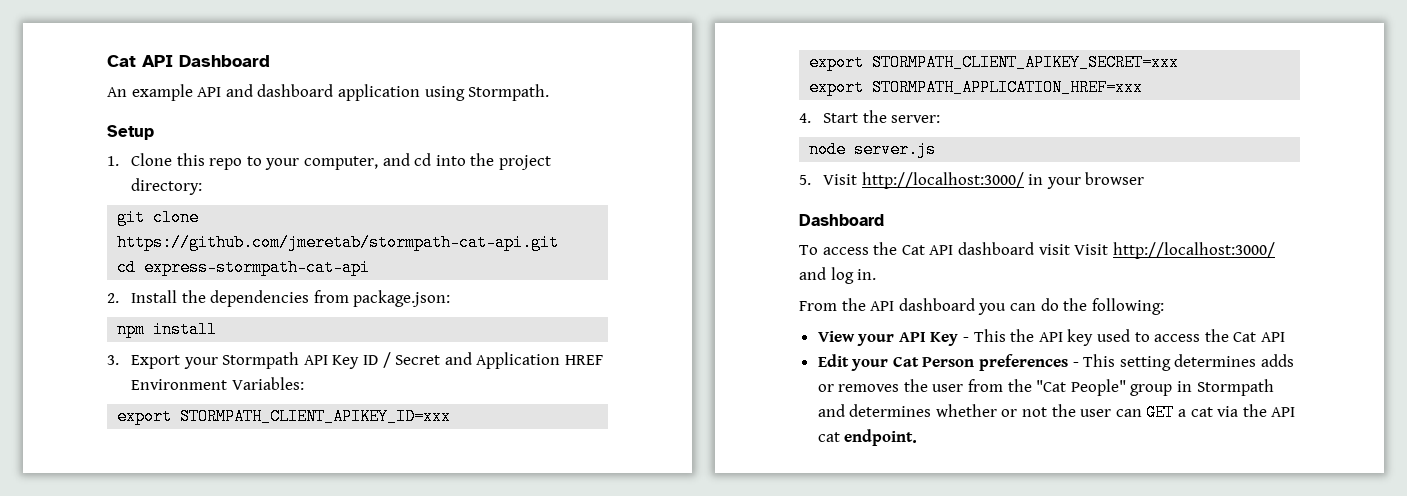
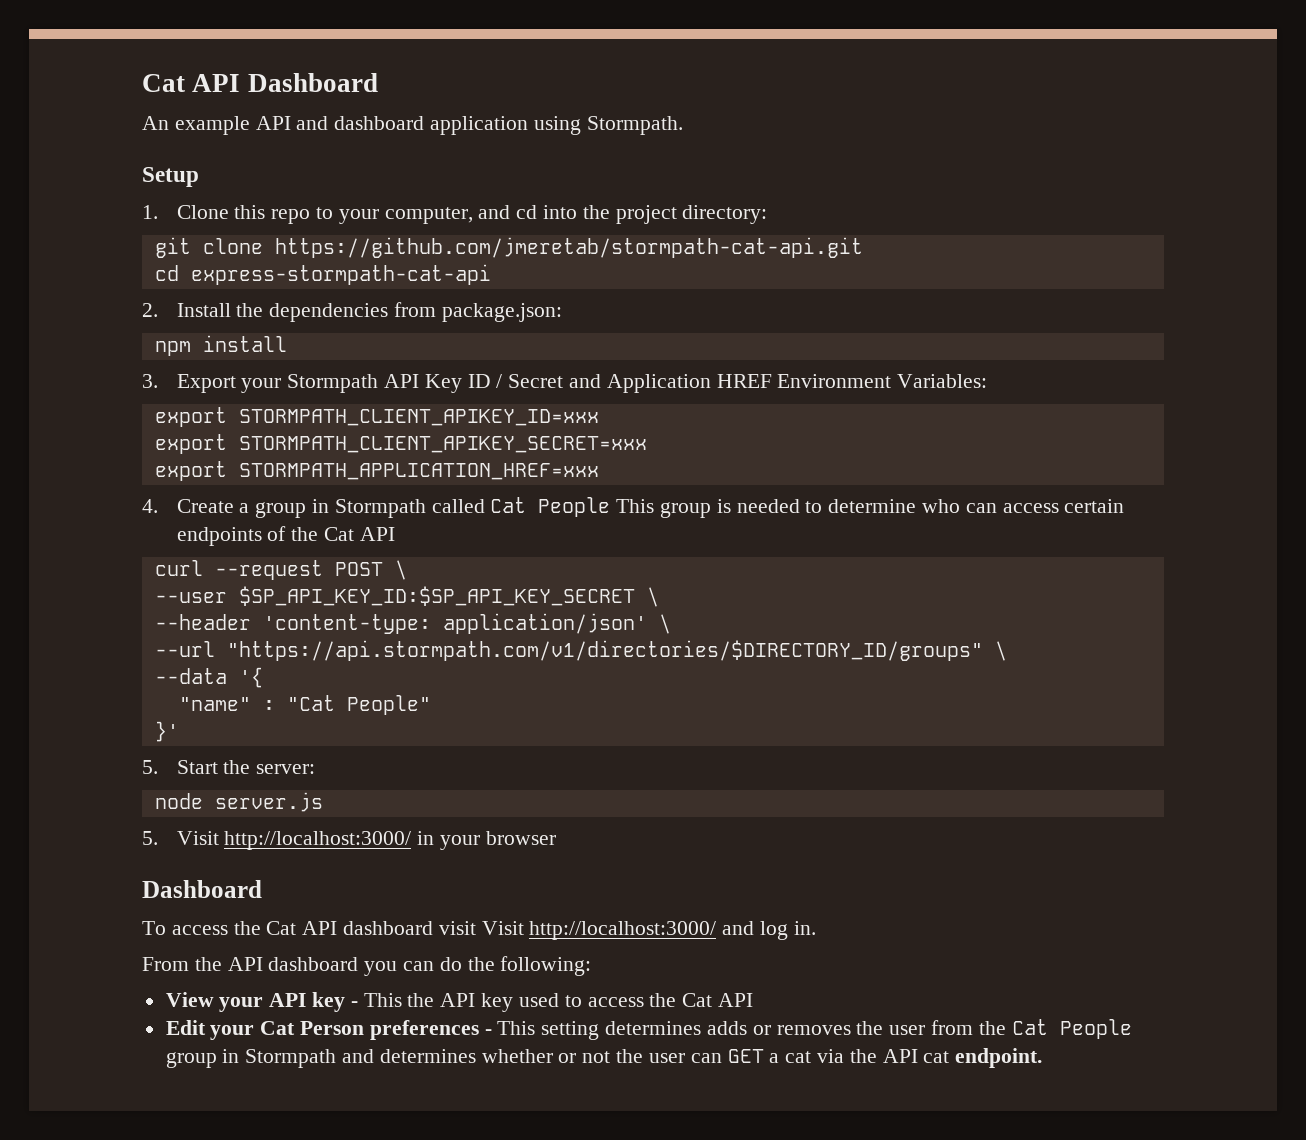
(811, 118) none -> [176,497,1125,518] [176,526,395,546] [154,560,407,580] [154,586,659,607] [154,613,671,634] [154,640,1007,661] [154,667,263,688] [178,695,431,715] [154,721,179,742] [142,760,158,774] Create a group in Stormpath called Cat People This group is needed to determine who can access certain endpoints of the Cat API // curl --request POST \ // --user $SP_API_KEY_ID:$SP_API_KEY_SECRET \ // --header 'content-type: application/json' \ // --url "https://api.stormpath.com/v1/directories/$DIRECTORY_ID/groups" \ // --data '{ // "name" : "Cat People" // }' // 5.
[930,332,959,346] Key -> [312,992,346,1012] key
[1036,379,1126,396] "Cat People" -> [1011,1019,1132,1039] Cat People

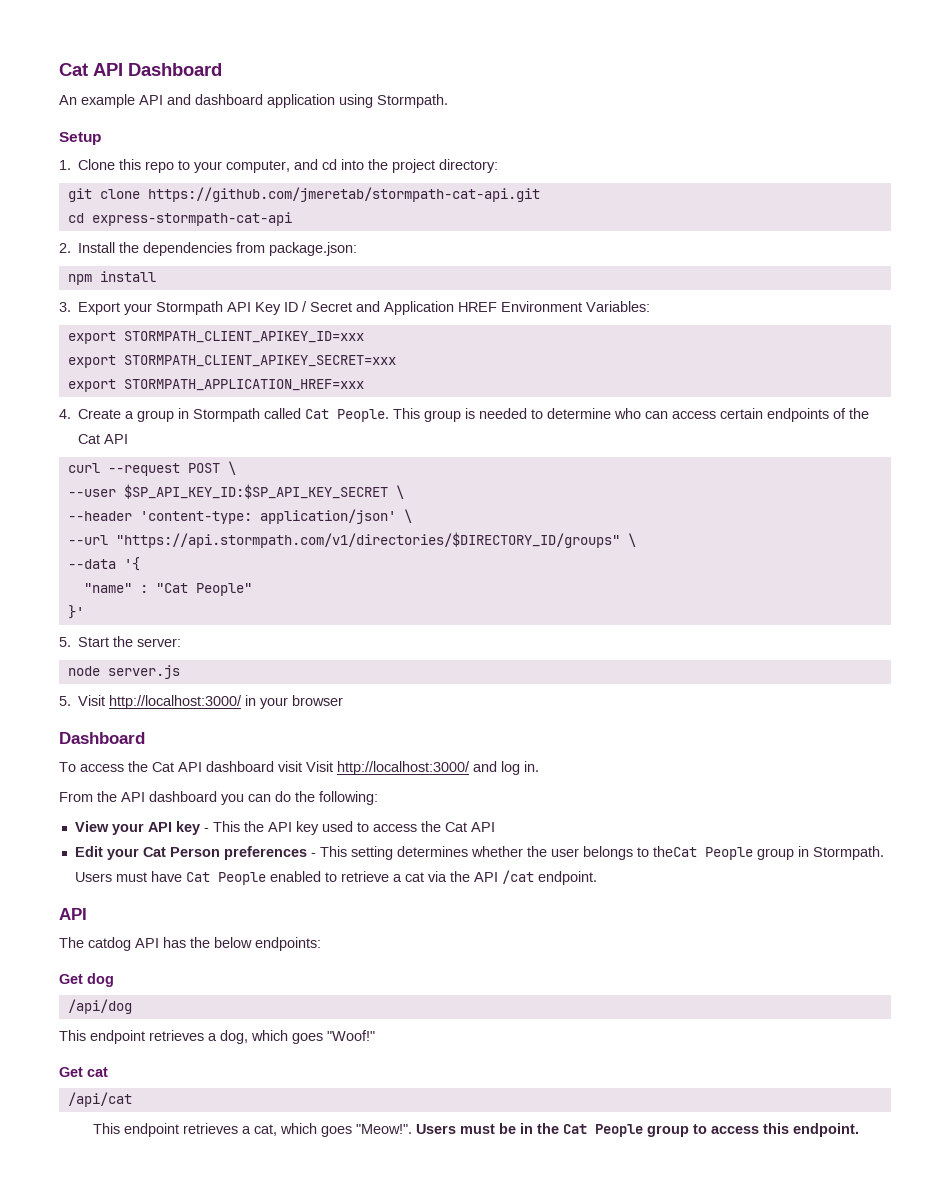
[538,497,611,517] People -> [337,409,390,422] People.
[706,1019,1132,1039] [165,1049,764,1068] adds or removes the user from the Cat People group in Stormpath and determines whether or not the user can GET -> [470,846,884,860] [74,871,389,885] whether the user belongs to theCat People group in Stormpath. Users must have Cat People enabled to retrieve
[923,1051,950,1063] cat -> [501,870,597,885] [59,908,87,920] [59,937,321,951] [59,973,114,987] [67,999,132,1014] [59,1030,375,1044] [59,1067,108,1077] [67,1092,132,1107] [92,1123,789,1137] /cat endpoint. // API // The catdog API has the below endpoints: // Get dog // /api/dog // This endpoint retrieves a dog, which goes "Woof!" // Get cat // /api/cat // This endpoint retrieves a cat, which goes "Meow!". Users must be in the Cat People group to access this

